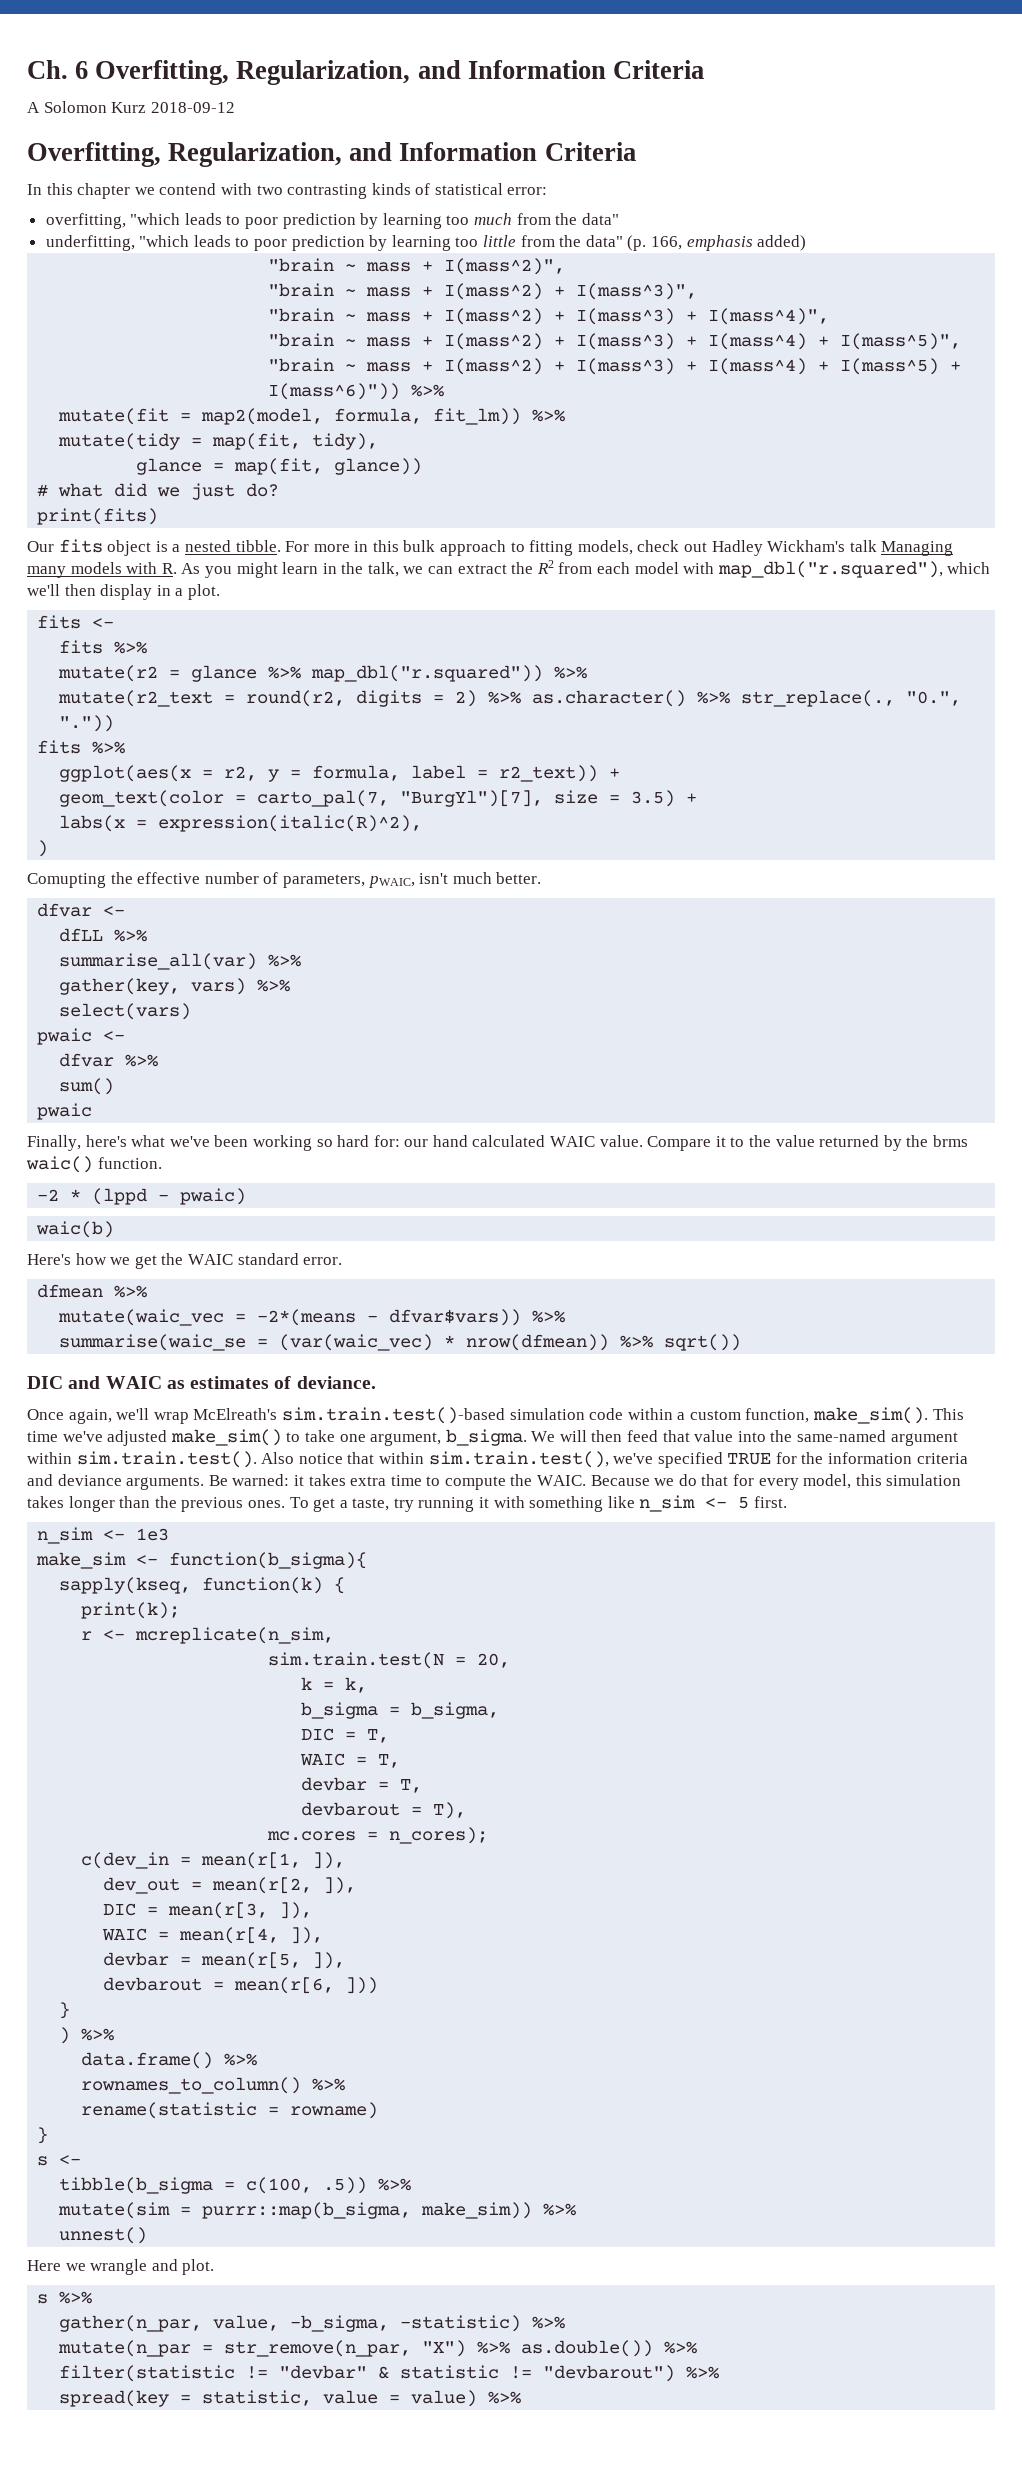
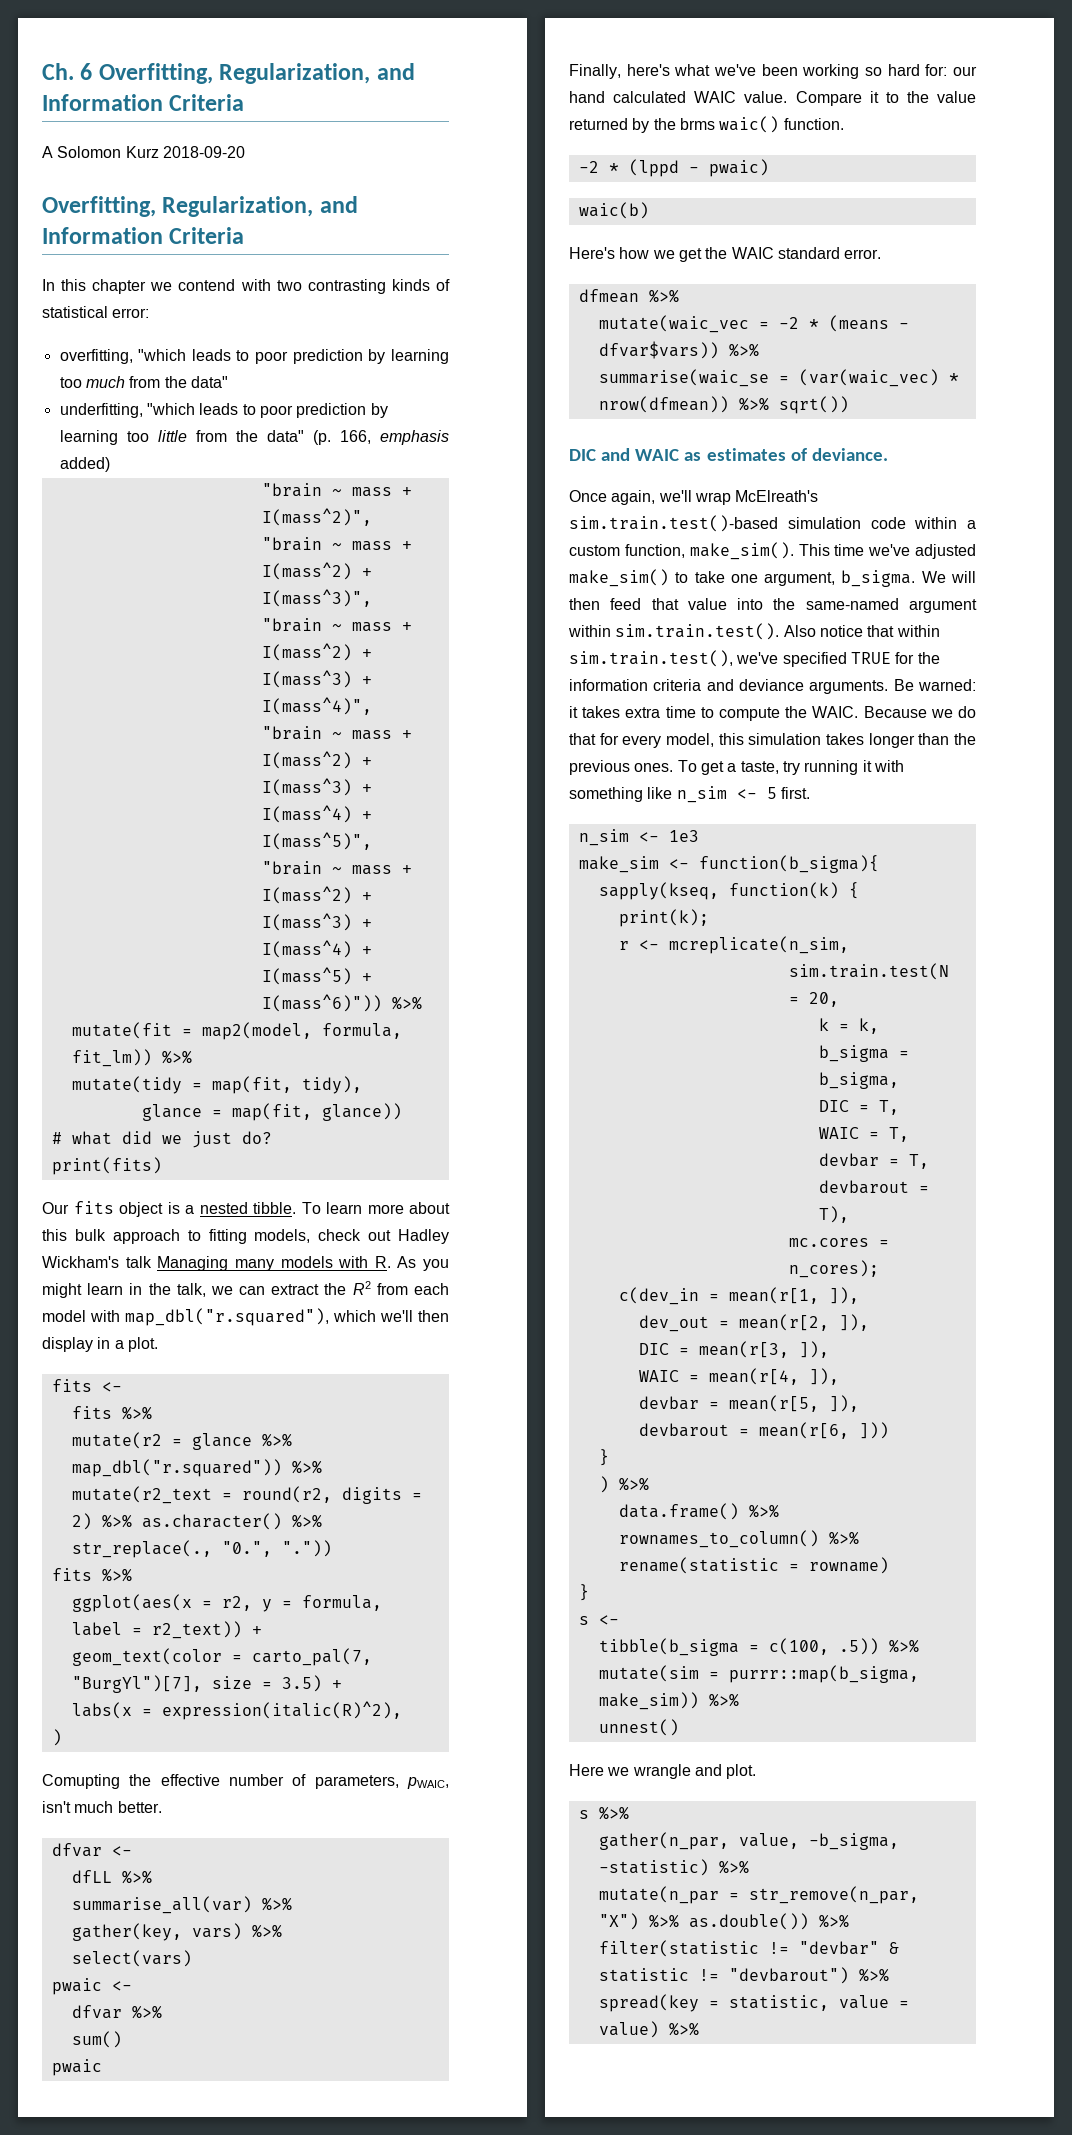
[150,102,235,113] 2018-09-12 -> [162,146,245,158] 2018-09-20
[285,541,369,552] For more in -> [301,1202,450,1214] To learn more about
[257,1309,357,1326] -2*(means -> [778,315,889,332] -2 * (means

